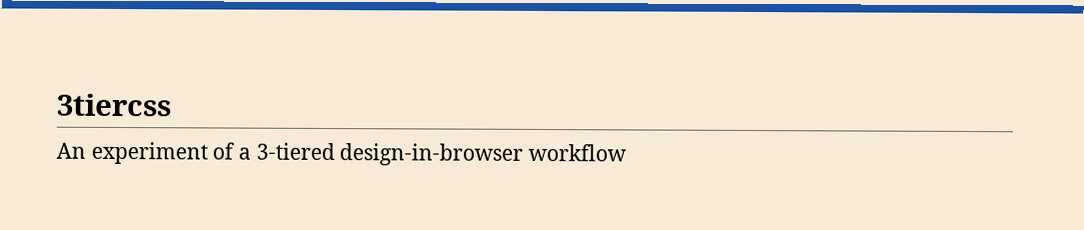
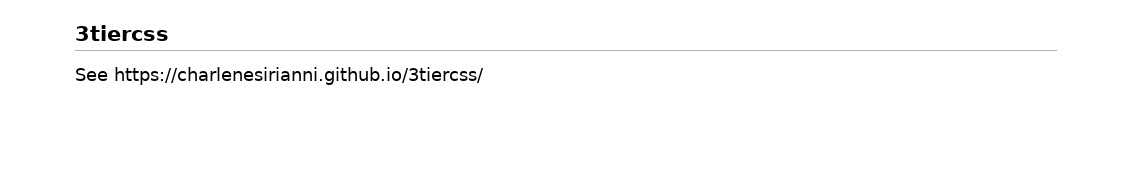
[56,141,628,166] An experiment of a 3-tiered design-in-browser workflow -> [75,67,484,85] See https://charlenesirianni.github.io/3tiercss/

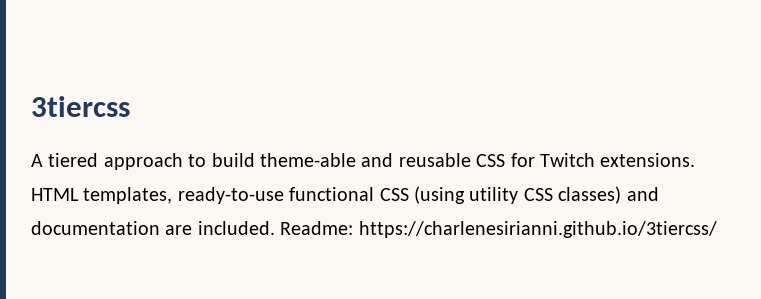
[75,68,108,81] See -> [31,153,696,170] [31,186,659,204] [31,221,354,235] A tiered approach to build theme-able and reusable CSS for Twitch extensions. HTML templates, ready-to-use functional CSS (using utility CSS classes) and documentation are included. Readme:

